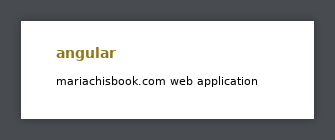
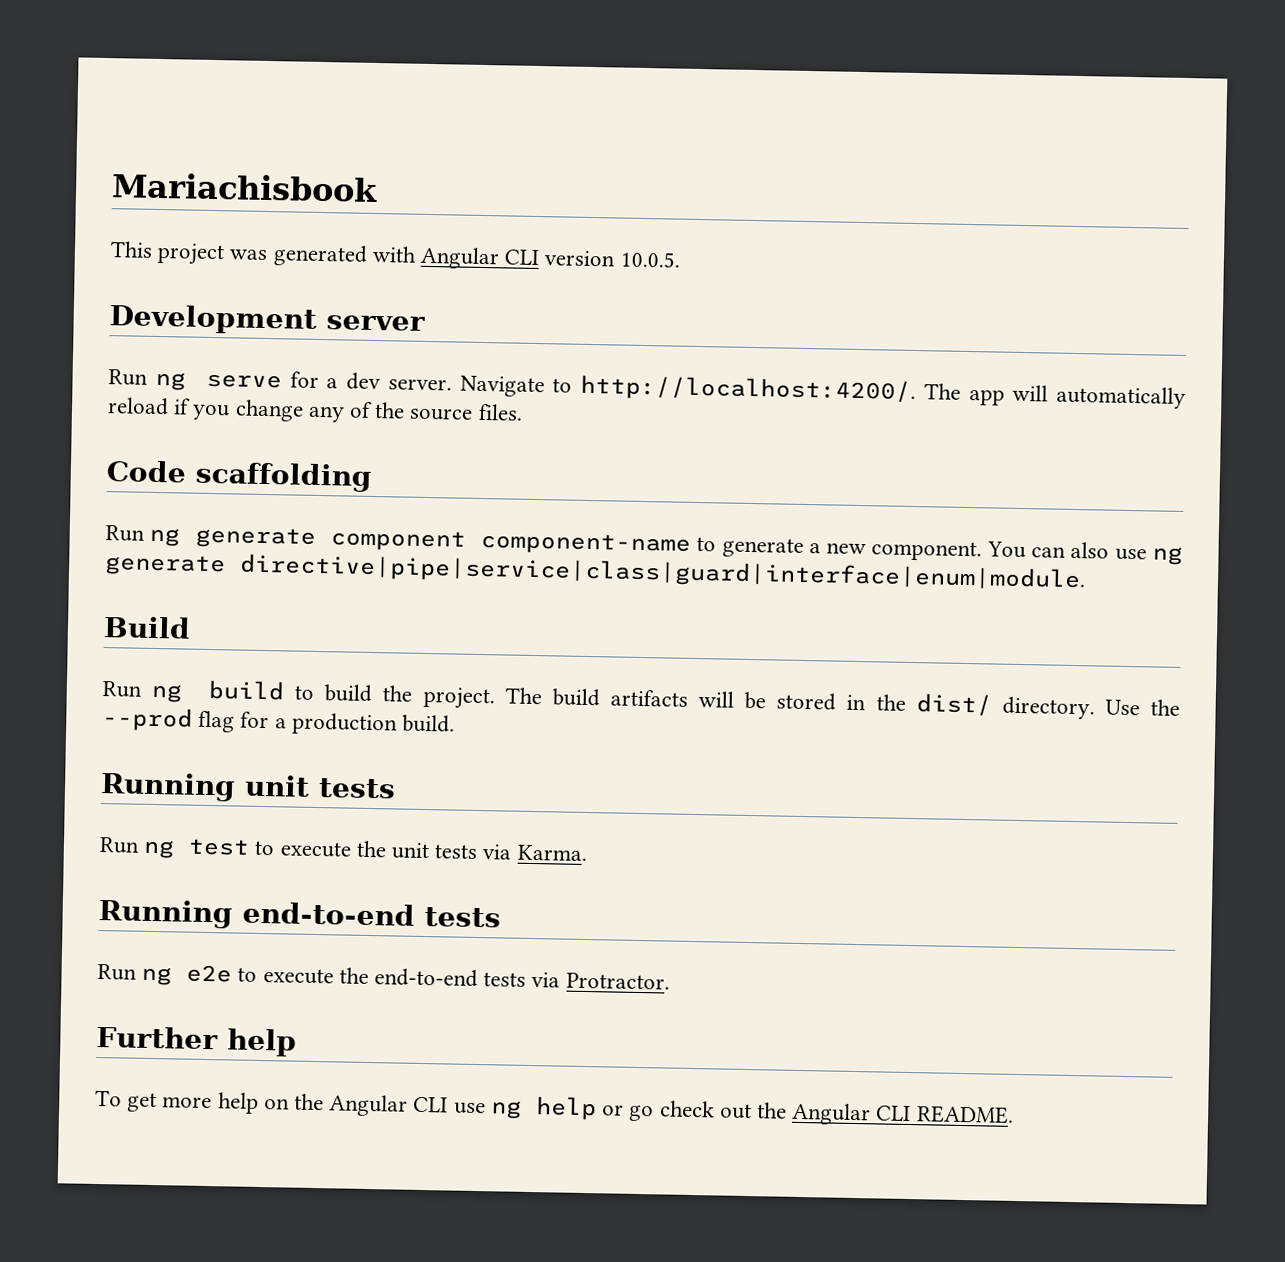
[56,47,116,61] [56,76,258,87] angular // mariachisbook.com web application -> [111,172,378,203] [110,241,681,270] [109,304,426,335] [108,369,1186,410] [107,397,523,423] [106,460,373,492] [105,525,1184,565] [104,553,1086,593] [103,616,191,639] [102,679,1180,720] [102,707,456,736] [100,772,396,802] [99,837,588,862] [98,898,501,929] [97,963,670,990] [96,1025,297,1057] [95,1089,1014,1126] Mariachisbook // This project was generated with Angular CLI version 10.0.5. // Development server // Run ng serve for a dev server. Navigate to http://localhost:4200/. The app will automatically reload if you change any of the source files. // Code scaffolding // Run ng generate component component-name to generate a new component. You can also use ng generate directive|pipe|service|class|guard|interface|enum|module. // Build // Run ng build to build the project. The build artifacts will be stored in the dist/ directory. Use the --prod flag for a production build. // Running unit tests // Run ng test to execute the unit tests via Karma. // Running end-to-end tests // Run ng e2e to execute the end-to-end tests via Protractor. // Further help // To get more help on the Angular CLI use ng help or go check out the Angular CLI README.

